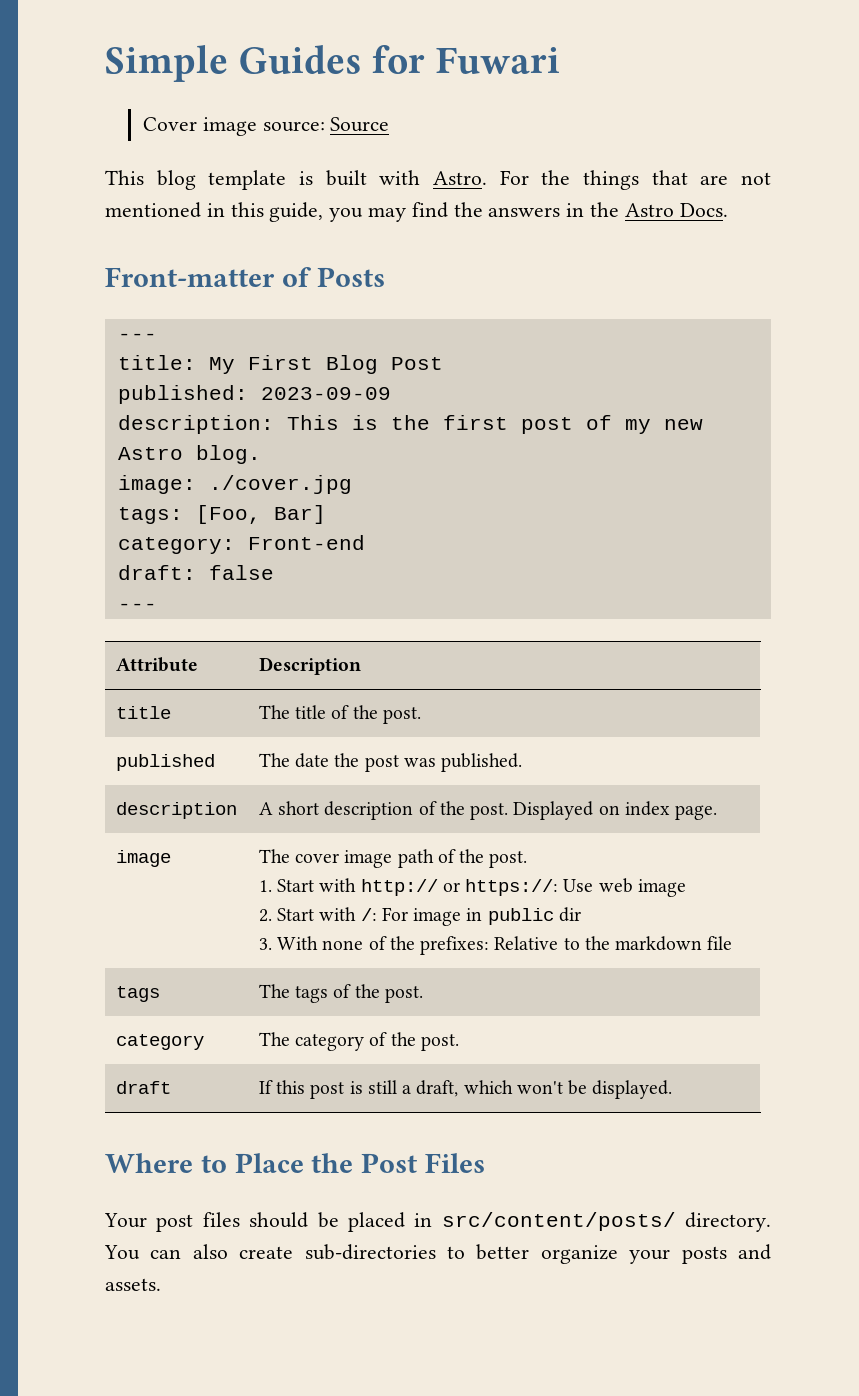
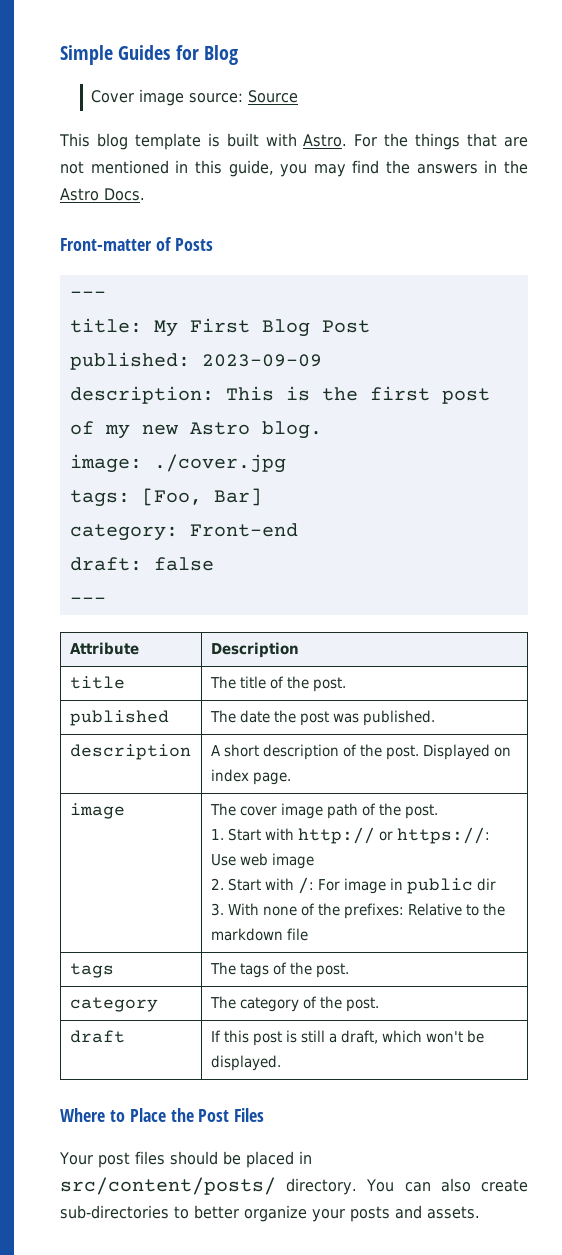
[435,47,560,74] Fuwari -> [204,45,239,65] Blog

